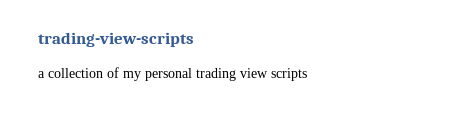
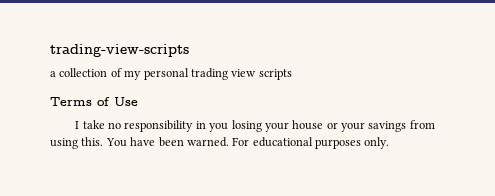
(307, 74) none -> [50,97,138,106] [75,120,435,132] [50,137,390,149] // Terms of Use // I take no responsibility in you losing your house or your savings from using this. You have been warned. For educational purposes only.

